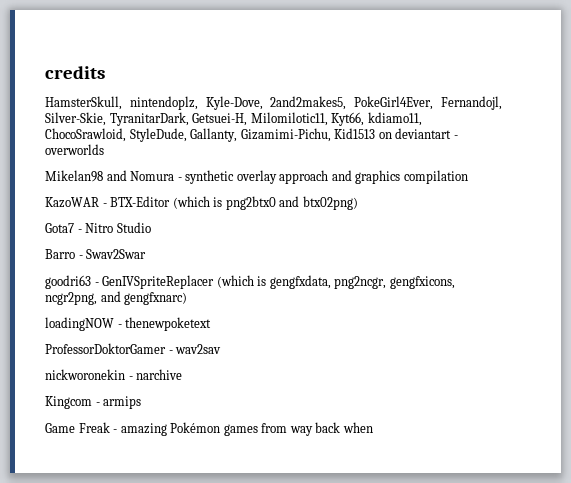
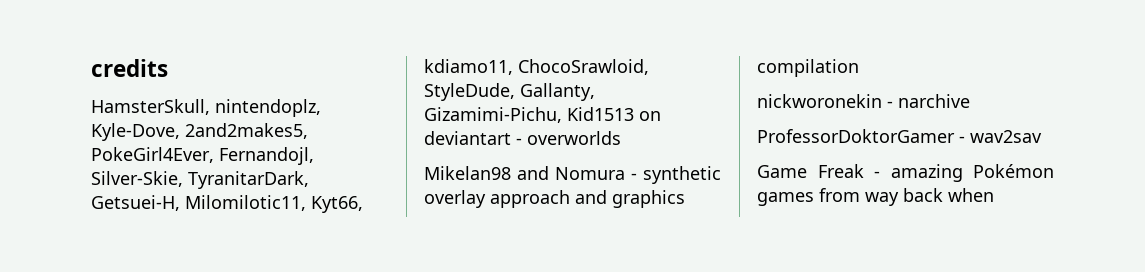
[45,196,358,210] [45,222,151,233] [45,249,147,259] [45,275,455,289] [45,291,188,305] [45,317,212,331] [45,343,222,354] [45,369,183,380] [45,396,142,409] KazoWAR - BTX-Editor (which is png2btx0 and btx02png) // Gota7 - Nitro Studio // Barro - Swav2Swar // goodri63 - GenIVSpriteReplacer (which is gengfxdata, png2ncgr, gengfxicons, ncgr2png, and gengfxnarc) // loadingNOW - thenewpoketext // ProfessorDoktorGamer - wav2sav // nickworonekin - narchive // Kingcom - armips -> [757,94,970,108] [757,129,1042,143] nickworonekin - narchive // ProfessorDoktorGamer - wav2sav

